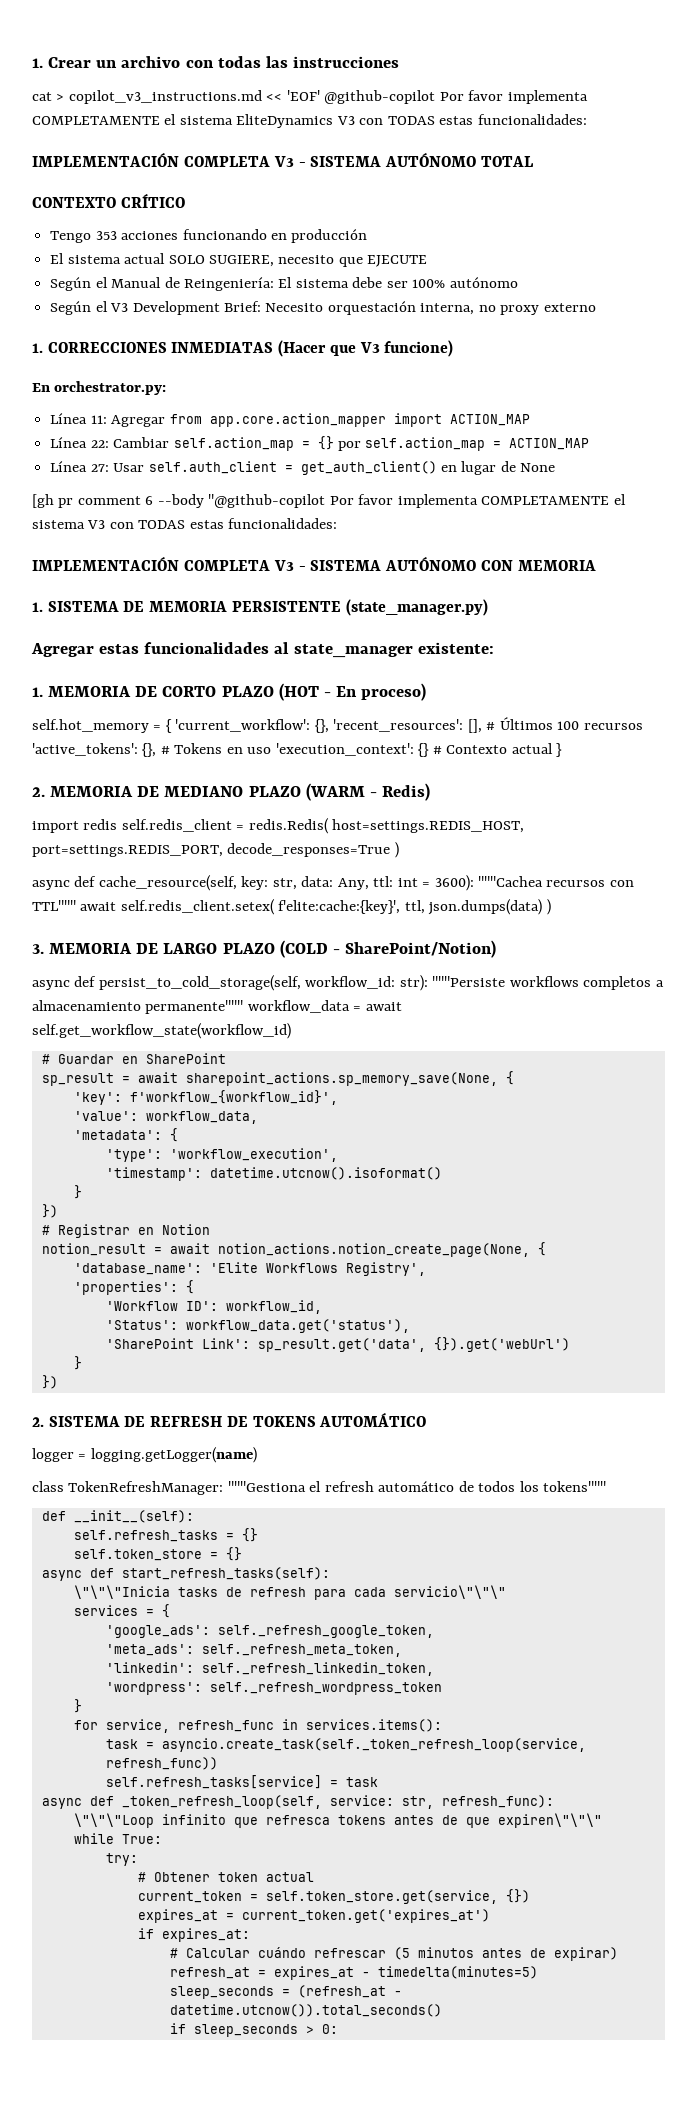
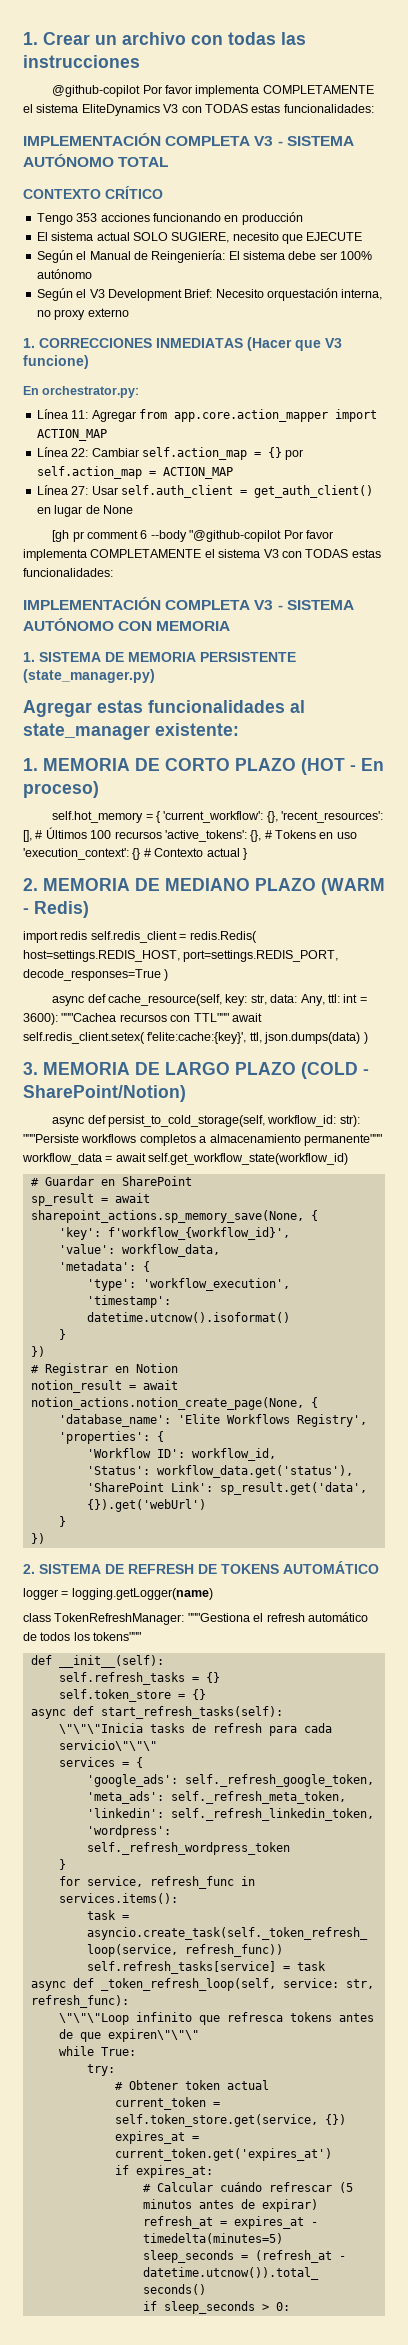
[32,90,320,104] cat > copilot_v3_instructions.md << 'EOF' -> (140, 61) none

